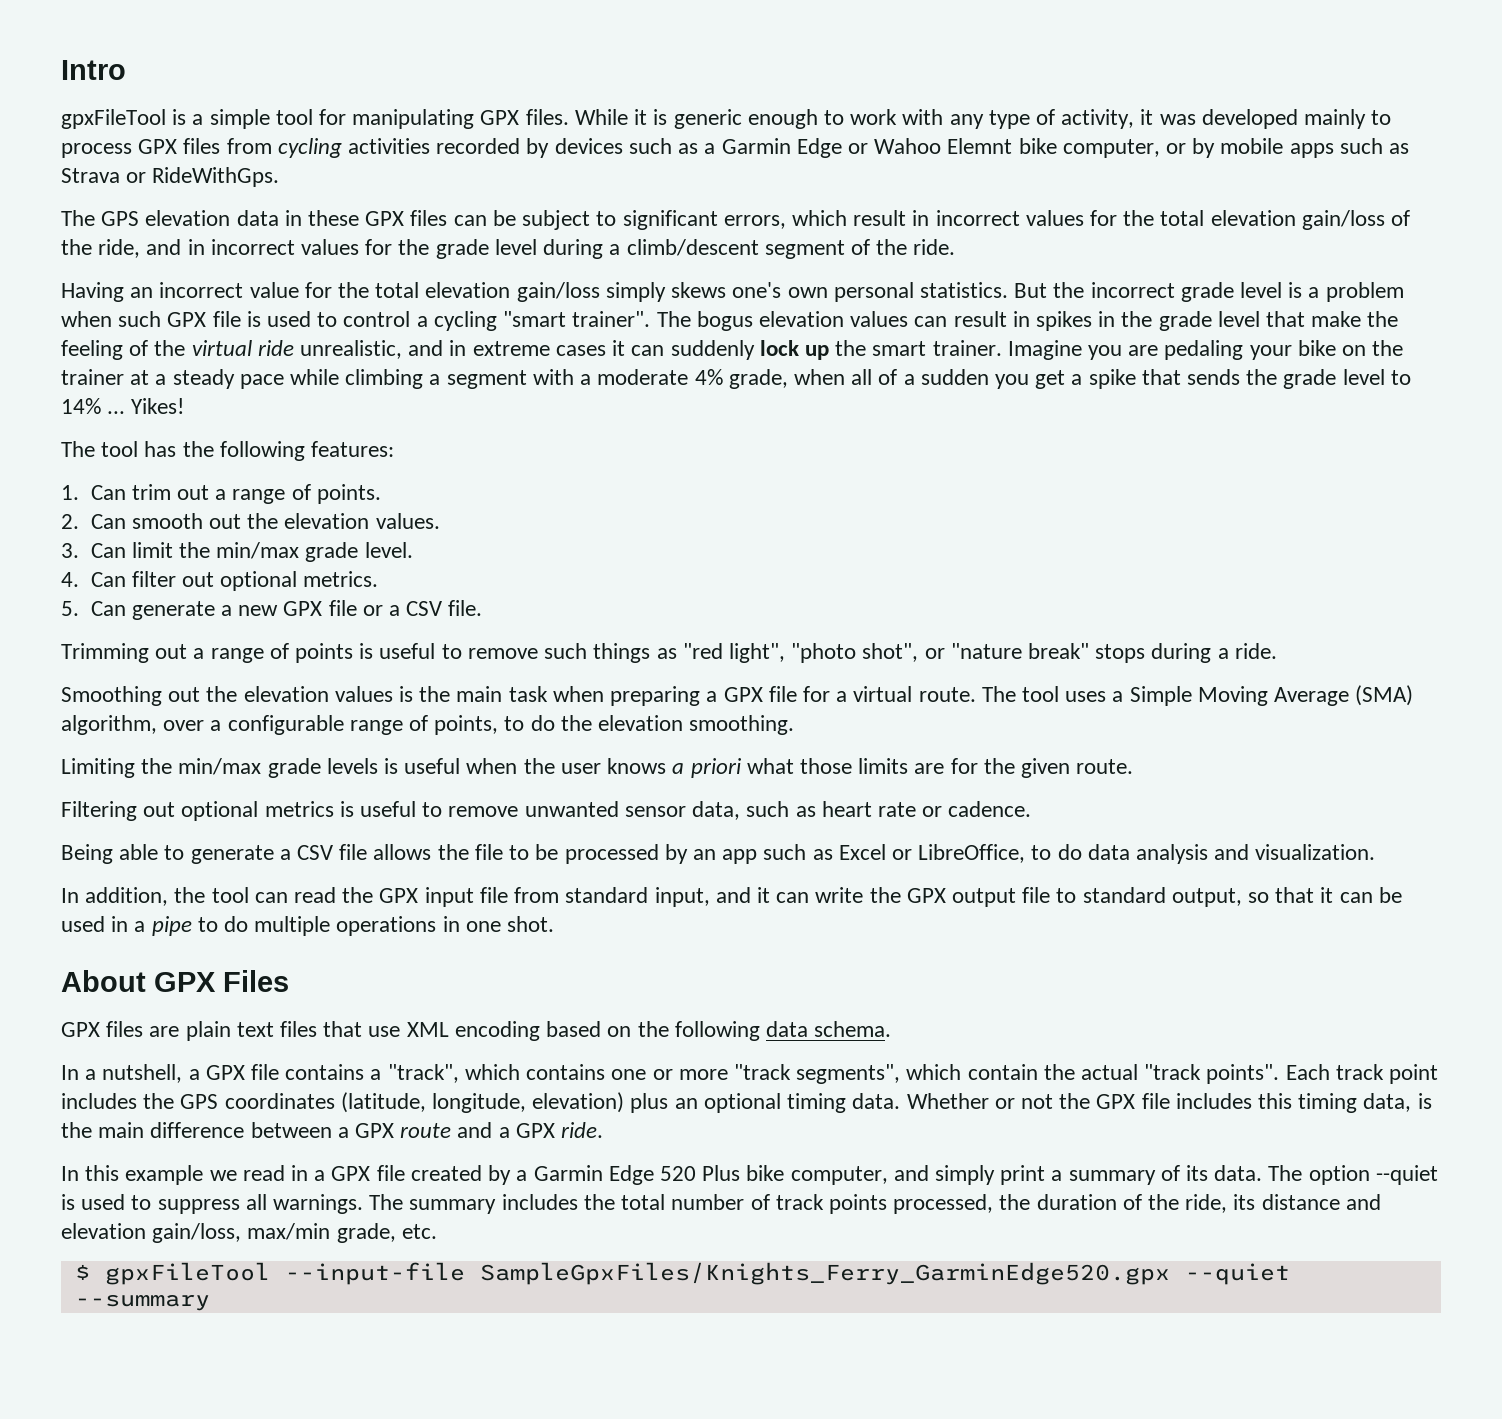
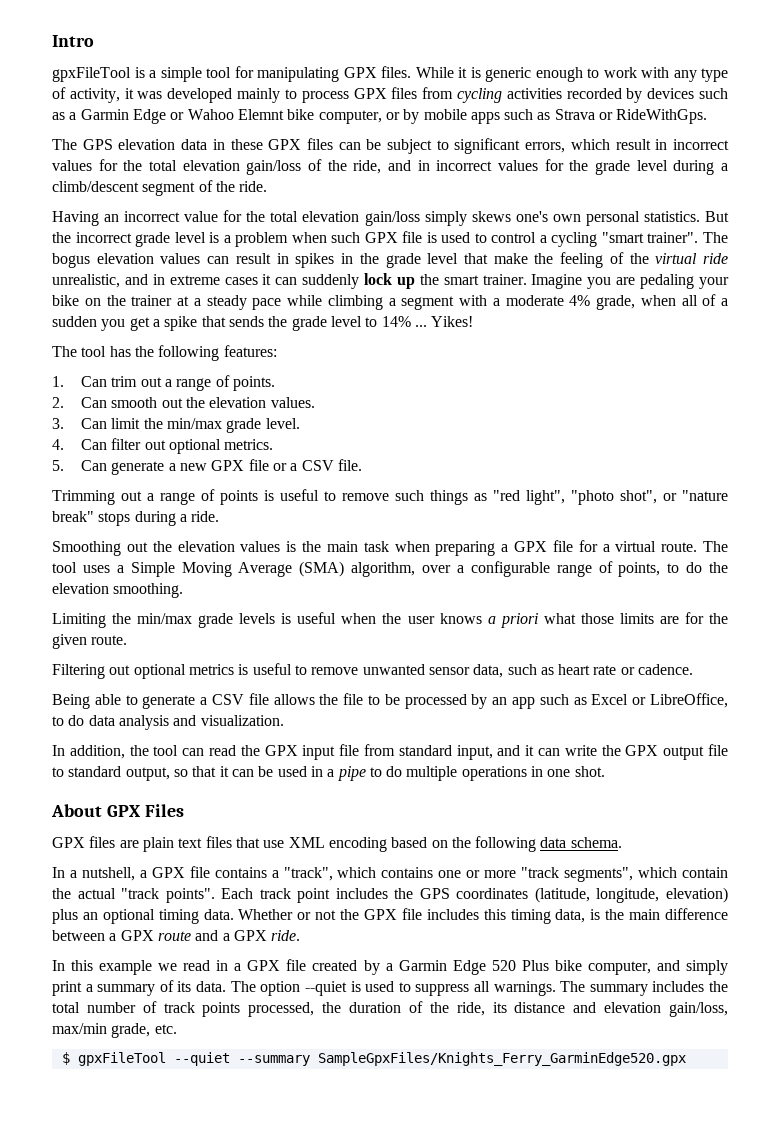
[284,1262,1170,1285] --input-file SampleGpxFiles/Knights_Ferry_GarminEdge520.gpx -> (166, 1059) none
(210, 1302) none -> [317,1052,686,1066] SampleGpxFiles/Knights_Ferry_GarminEdge520.gpx

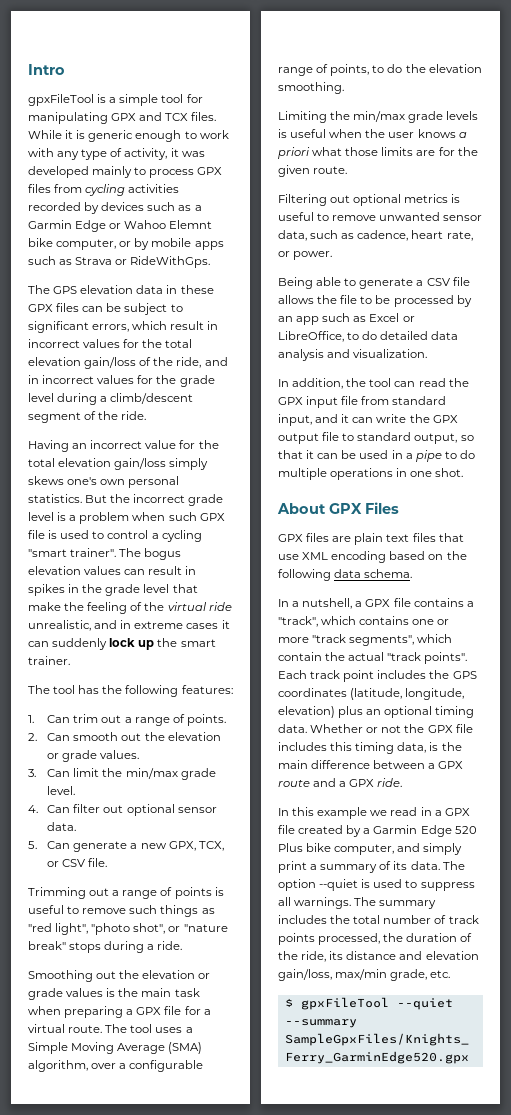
(377, 72) none -> [139,112,189,121] and TCX
[531,274,729,289] [52,294,728,310] [52,316,474,331] Imagine you are pedaling your bike on the trainer at a steady pace while climbing a segment with a moderate 4% grade, when all of a sudden you get a spike that sends the grade level to 14% ... Yikes! -> (70, 660) none
(267, 402) none -> [47,750,98,762] or grade
[224,439,274,450] metrics. -> [177,807,217,813] [47,822,77,831] sensor data.
[211,459,298,471] GPX file or a -> [168,841,224,851] [47,861,60,867] GPX, TCX, or
(235, 546) none -> [198,973,211,979] [28,988,63,1000] or grade
[558,664,694,675] heart rate or cadence. -> [357,230,473,241] [278,251,333,260] cadence, heart rate, or power.
(85, 720) none -> [380,331,429,340] detailed

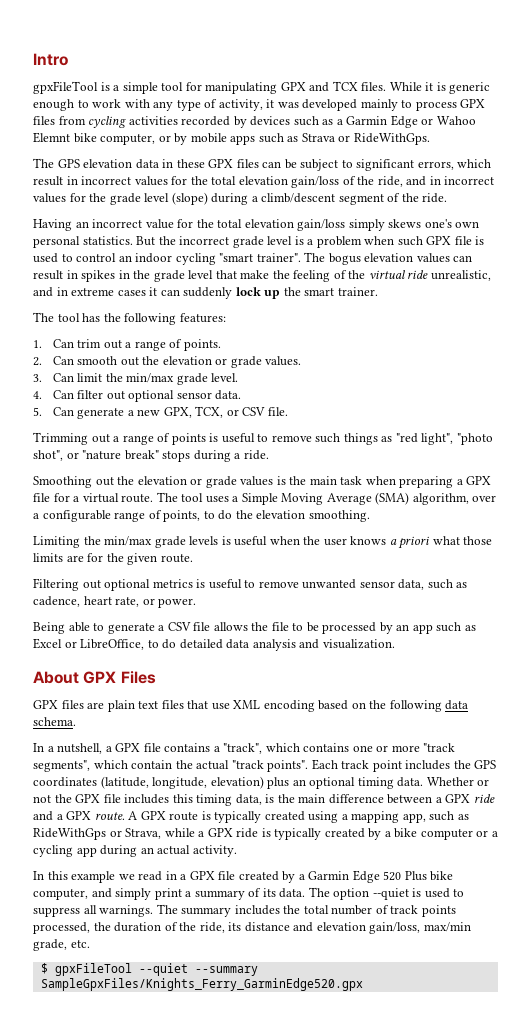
(54, 397) none -> [171,192,208,205] (slope)
[151,533,159,539] a -> [118,253,173,263] an indoor
[278,378,469,389] [278,396,447,408] [278,414,458,426] [278,432,474,444] [278,450,475,462] [278,468,464,480] // In addition, the tool can read the GPX input file from standard input, and it can write the GPX output file to standard output, so that it can be used in a pipe to do multiple operations in one shot. -> (395, 644) none
[278,780,310,787] route -> [473,794,495,803] ride
[377,778,403,787] ride. -> [94,811,469,823] [33,828,498,840] [33,845,237,857] route. A GPX route is typically created using a mapping app, such as RideWithGps or Strava, while a GPX ride is typically created by a bike computer or a cycling app during an actual activity.

